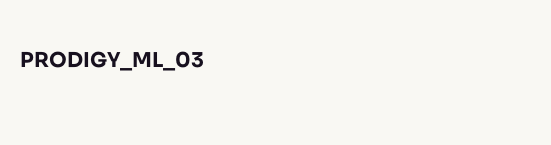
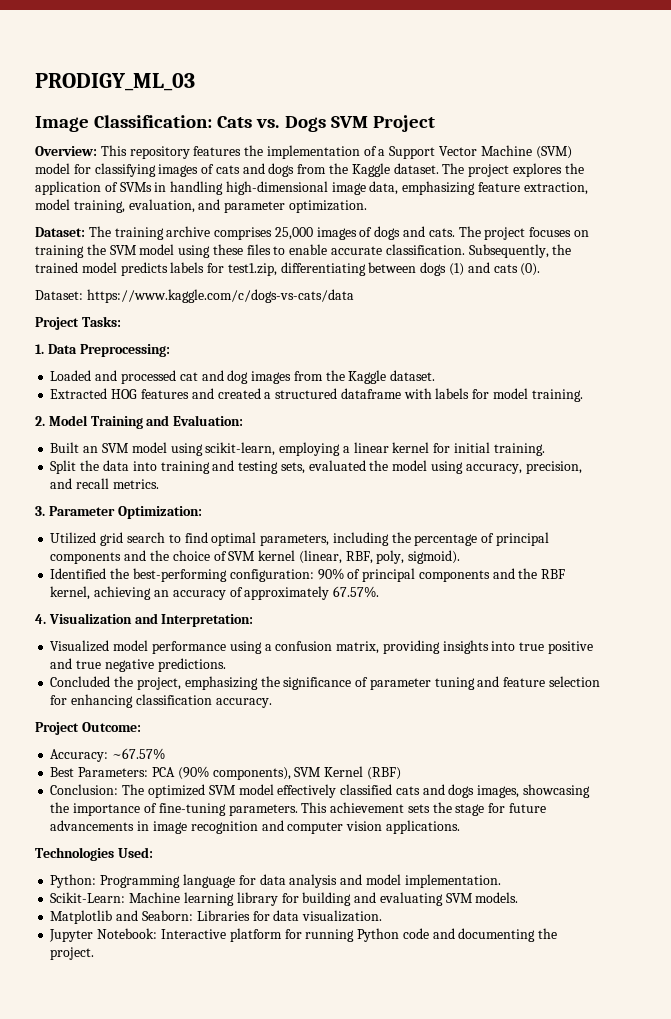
(204, 61) none -> [35,115,435,132] [35,145,572,159] [35,163,584,177] [35,181,588,195] [35,199,367,213] [35,226,589,240] [35,244,572,258] [35,262,541,276] [35,289,354,303] [35,316,121,330] [35,344,170,357] [50,370,436,384] [50,388,583,402] [35,415,244,429] [50,442,545,456] [50,460,582,474] [50,478,159,489] [35,506,202,519] [50,532,549,546] [50,550,461,564] [50,568,566,582] [50,586,380,600] [35,613,254,627] [50,640,593,654] [50,658,226,672] [50,676,600,690] [50,694,272,708] [35,722,141,735] [50,748,166,762] [50,766,401,780] [50,784,590,798] [50,802,546,816] [50,820,460,834] [35,847,153,861] [50,874,501,888] [50,892,519,906] [50,910,383,924] [49,928,558,942] [50,947,95,960] // Image Classification: Cats vs. Dogs SVM Project // Overview: This repository features the implementation of a Support Vector Machine (SVM) model for classifying images of cats and dogs from the Kaggle dataset. The project explores the application of SVMs in handling high-dimensional image data, emphasizing feature extraction, model training, evaluation, and parameter optimization. // Dataset: The training archive comprises 25,000 images of dogs and cats. The project focuses on training the SVM model using these files to enable accurate classification. Subsequently, the trained model predicts labels for test1.zip, differentiating between dogs (1) and cats (0). // Dataset: https://www.kaggle.com/c/dogs-vs-cats/data // Project Tasks: // 1. Data Preprocessing: // Loaded and processed cat and dog images from the Kaggle dataset. // Extracted HOG features and created a structured dataframe with labels for model training. // 2. Model Training and Evaluation: // Built an SVM model using scikit-learn, employing a linear kernel for initial training. // Split the data into training and testing sets, evaluated the model using accuracy, precision, and recall metrics. // 3. Parameter Optimization: // Utilized grid search to find optimal parameters, including the percentage of principal components and the choice of SVM kernel (linear, RBF, poly, sigmoid). // Identified the best-performing configuration: 90% of principal components and the RBF kernel, achieving an accuracy of approximately 67.57%. // 4. Visualization and Interpretation: // Visualized model performance using a confusion matrix, providing insights into true positive and true negative predictions. // Concluded the project, emphasizing the significance of parameter tuning and feature selection for enhancing classification accuracy. // Project Outcome: // Accuracy: ~67.57% // Best Parameters: PCA (90% components), SVM Kernel (RBF) // Conclusion: The optimized SVM model effectively classified cats and dogs images, showcasing the importance of fine-tuning parameters. This achievement sets the stage for future advancements in image recognition and computer vision applications. // Technologies Used: // Python: Programming language for data analysis and model implementation. // Scikit-Learn: Machine learning library for building and evaluating SVM models. // Matplotlib and Seaborn: Libraries for data visualization. // Jupyter Notebook: Interactive platform for running Python code and documenting the project.

